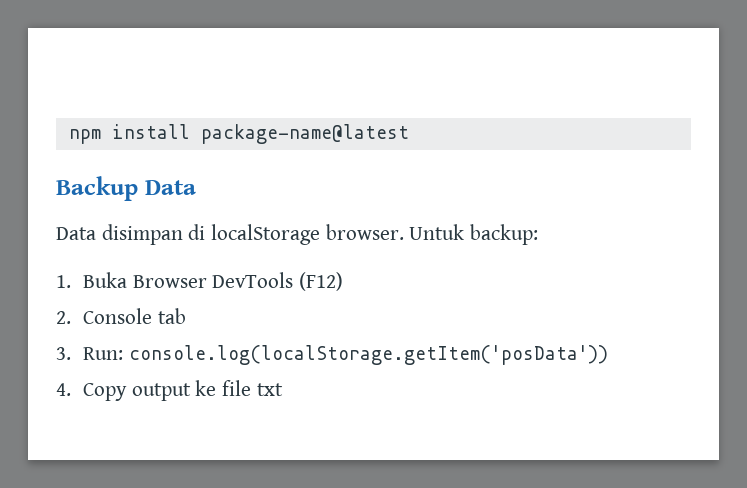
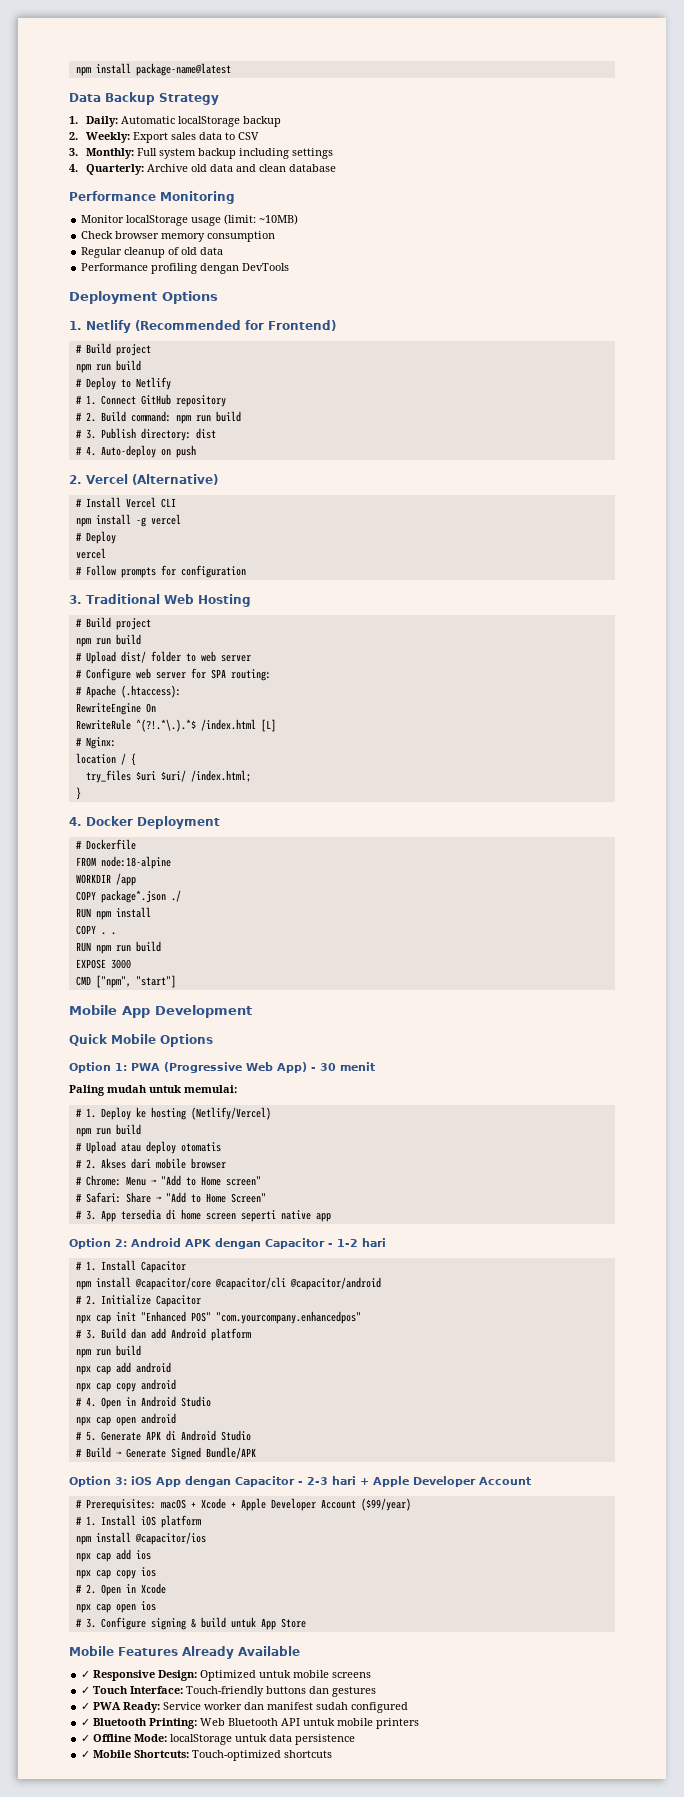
[56,176,196,201] [56,224,539,245] [56,272,343,291] [56,308,186,324] [56,345,608,365] [56,380,283,401] Backup Data // Data disimpan di localStorage browser. Untuk backup: // 1. Buka Browser DevTools (F12) // 2. Console tab // 3. Run: console.log(localStorage.getItem('posData')) // 4. Copy output ke file txt -> [69,92,219,105] [69,116,282,127] [69,132,260,143] [69,148,334,159] [69,164,337,175] [69,191,235,204] [81,214,299,226] [81,231,276,242] [81,247,224,258] [81,263,290,274] [69,291,218,304] [69,320,336,333] [75,343,151,356] [75,360,141,373] [75,377,171,390] [75,394,226,407] [75,411,241,424] [75,428,216,441] [75,445,196,458] [69,474,218,485] [75,497,176,508] [75,514,181,527] [75,531,116,544] [75,548,106,559] [75,565,246,578] [69,594,251,607] [75,617,151,630] [75,634,141,647] [75,651,251,664] [75,668,271,681] [75,685,181,698] [75,703,156,715] [75,719,276,732] [75,737,116,749] [75,753,136,766] [85,770,251,783] [75,787,81,800] [69,816,220,829] [75,839,136,850] [75,856,171,869] [75,873,136,886] [75,890,181,903] [75,907,151,920] [75,925,116,935] [75,941,161,954] [75,959,131,969] [75,975,176,988] [69,1005,252,1018] [69,1034,213,1047] [69,1062,375,1073] [69,1085,237,1096] [75,1107,271,1120] [75,1124,141,1137] [75,1141,221,1154] [75,1158,226,1169] [75,1175,261,1186] [75,1192,266,1203] [75,1209,331,1222] [69,1238,386,1249] [75,1260,186,1273] [75,1277,381,1290] [75,1294,201,1307] [75,1311,361,1324] [75,1328,251,1341] [75,1345,141,1358] [75,1362,171,1375] [75,1379,176,1392] [75,1396,211,1409] [75,1413,176,1426] [75,1430,251,1441] [75,1447,256,1460] [69,1476,531,1487] [75,1498,411,1511] [75,1515,201,1528] [75,1532,206,1545] [75,1549,151,1562] [75,1567,156,1579] [75,1583,166,1596] [75,1601,156,1613] [75,1617,306,1630] [69,1646,300,1659] [81,1670,372,1681] [81,1686,377,1697] [81,1702,409,1713] [81,1718,420,1729] [81,1734,356,1745] [81,1750,333,1761] Data Backup Strategy // 1. Daily: Automatic localStorage backup // 2. Weekly: Export sales data to CSV // 3. Monthly: Full system backup including settings // 4. Quarterly: Archive old data and clean database // Performance Monitoring // Monitor localStorage usage (limit: ~10MB) // Check browser memory consumption // Regular cleanup of old data // Performance profiling dengan DevTools // Deployment Options // 1. Netlify (Recommended for Frontend) // # Build project // npm run build // # Deploy to Netlify // # 1. Connect GitHub repository // # 2. Build command: npm run build // # 3. Publish directory: dist // # 4. Auto-deploy on push // 2. Vercel (Alternative) // # Install Vercel CLI // npm install -g vercel // # Deploy // vercel // # Follow prompts for configuration // 3. Traditional Web Hosting // # Build project // npm run build // # Upload dist/ folder to web server // # Configure web server for SPA routing: // # Apache (.htaccess): // RewriteEngine On // RewriteRule ^(?!.*\.).*$ /index.html [L] // # Nginx: // location / { // try_files $uri $uri/ /index.html; // } // 4. Docker Deployment // # Dockerfile // FROM node:18-alpine // WORKDIR /app // COPY package*.json ./ // RUN npm install // COPY . . // RUN npm run build // EXPOSE 3000 // CMD ["npm", "start"] // Mobile App Development // Quick Mobile Options // Option 1: PWA (Progressive Web App) - 30 menit // Paling mudah untuk memulai: // # 1. Deploy ke hosting (Netlify/Vercel) // npm run build // # Upload atau deploy otomatis // # 2. Akses dari mobile browser // # Chrome: Menu → "Add to Home screen" // # Safari: Share → "Add to Home Screen" // # 3. App tersedia di home screen seperti native app // Option 2: Android APK dengan Capacitor - 1-2 hari // # 1. Install Capacitor // npm install @capacitor/core @capacitor/cli @capacitor/android // # 2. Initialize Capacitor // npx cap init "Enhanced POS" "com.yourcompany.enhancedpos" // # 3. Build dan add Android platform // npm run build // npx cap add android // npx cap copy android // # 4. Open in Android Studio // npx cap open android // # 5. Generate APK di Android Studio // # Build → Generate Signed Bundle/APK // Option 3: iOS App dengan Capacitor - 2-3 hari + Apple Developer Account // # Prerequisites: macOS + Xcode + Apple Developer Account ($99/year) // # 1. Install iOS platform // npm install @capacitor/ios // npx cap add ios // npx cap copy ios // # 2. Open in Xcode // npx cap open ios // # 3. Configure signing & build untuk App Store // Mobile Features Already Available // ✓ Responsive Design: Optimized untuk mobile screens // ✓ Touch Interface: Touch-friendly buttons dan gestures // ✓ PWA Ready: Service worker dan manifest sudah configured // ✓ Bluetooth Printing: Web Bluetooth API untuk mobile printers // ✓ Offline Mode: localStorage untuk data persistence // ✓ Mobile Shortcuts: Touch-optimized shortcuts

